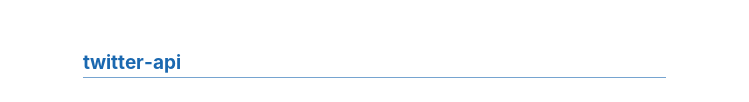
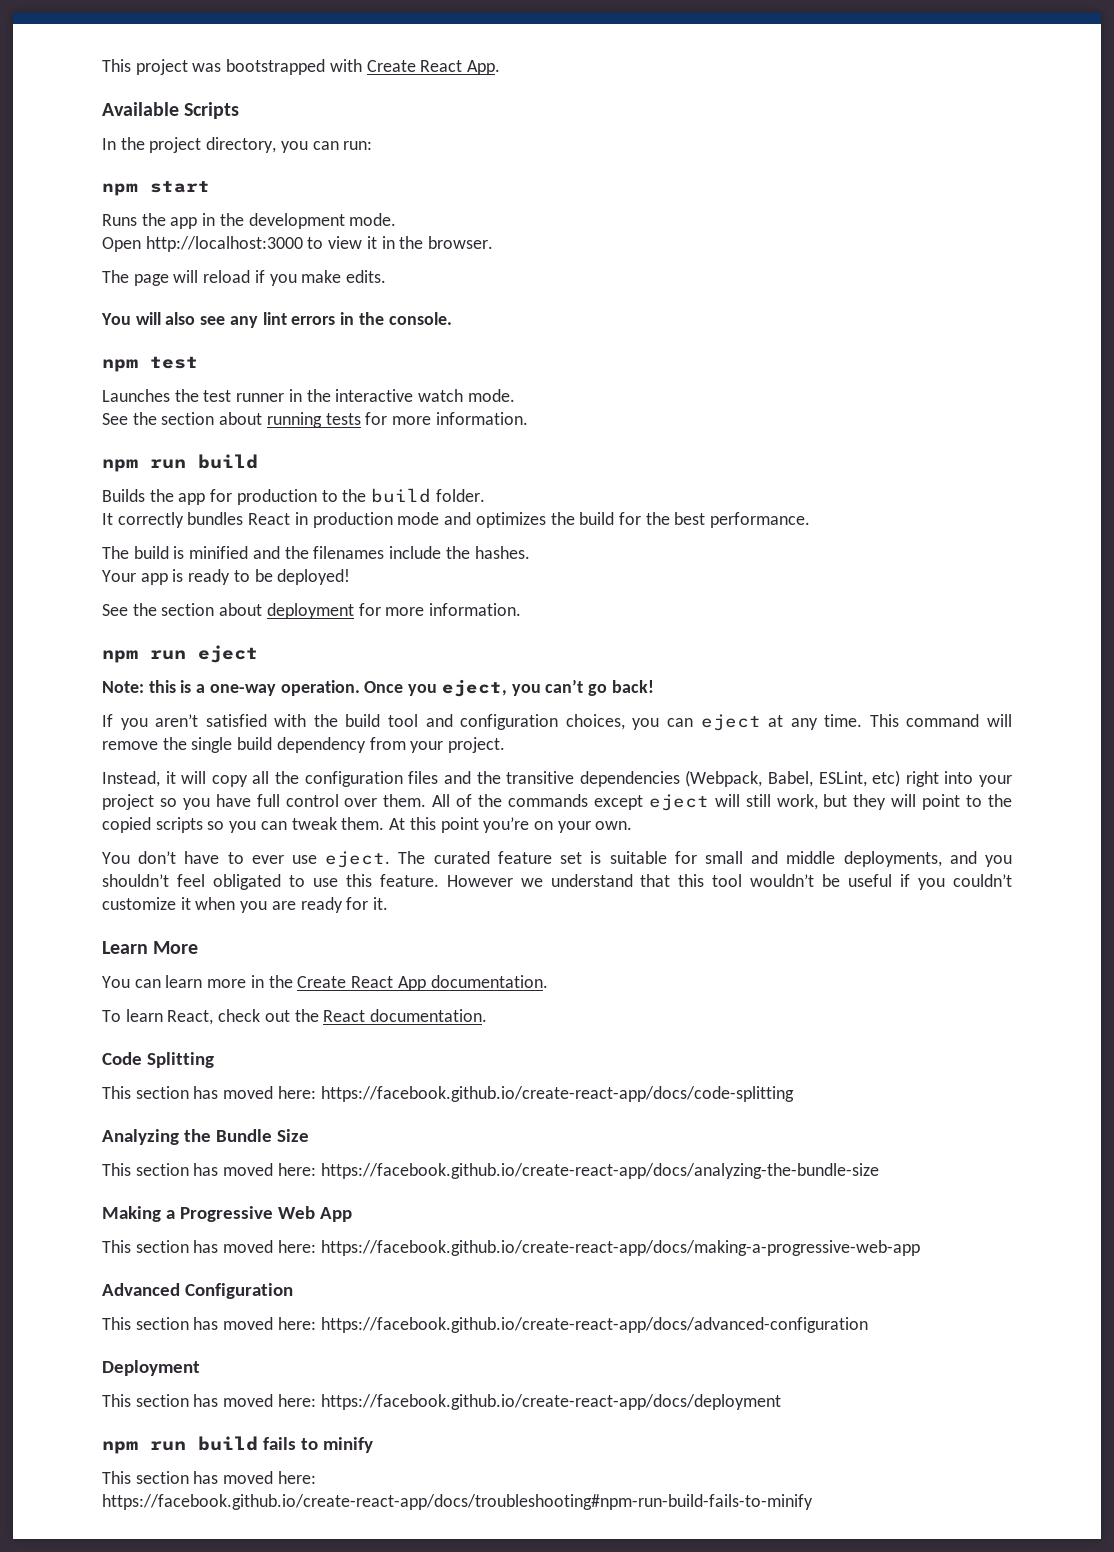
[83,54,181,73] twitter-api -> [102,59,501,75] [102,102,240,119] [102,137,373,153] [102,181,210,196] [102,213,397,229] [102,236,494,252] [102,270,387,286] [101,312,452,328] [102,356,198,372] [102,389,515,402] [102,412,528,428] [102,454,258,472] [102,488,485,505] [102,512,811,528] [102,546,530,559] [102,569,351,585] [102,603,522,619] [102,645,258,663] [102,679,654,697] [102,714,1012,731] [102,737,506,753] [102,770,1012,787] [102,794,1012,811] [102,817,633,833] [102,851,1013,868] [102,874,1013,890] [102,897,389,913] [102,941,199,954] [102,975,548,991] [102,1009,488,1025] [102,1052,214,1068] [102,1086,794,1102] [102,1129,309,1145] [102,1163,879,1179] [102,1206,352,1222] [102,1240,920,1256] [102,1283,293,1299] [102,1317,868,1333] [102,1360,200,1376] [102,1394,781,1410] [102,1436,373,1454] [102,1471,316,1484] [102,1494,813,1510] This project was bootstrapped with Create React App. // Available Scripts // In the project directory, you can run: // npm start // Runs the app in the development mode. // Open http://localhost:3000 to view it in the browser. // The page will reload if you make edits. // You will also see any lint errors in the console. // npm test // Launches the test runner in the interactive watch mode. // See the section about running tests for more information. // npm run build // Builds the app for production to the build folder. // It correctly bundles React in production mode and optimizes the build for the best performance. // The build is minified and the filenames include the hashes. // Your app is ready to be deployed! // See the section about deployment for more information. // npm run eject // Note: this is a one-way operation. Once you eject, you can’t go back! // If you aren’t satisfied with the build tool and configuration choices, you can eject at any time. This command will remove the single build dependency from your project. // Instead, it will copy all the configuration files and the transitive dependencies (Webpack, Babel, ESLint, etc) right into your project so you have full control over them. All of the commands except eject will still work, but they will point to the copied scripts so you can tweak them. At this point you’re on your own. // You don’t have to ever use eject. The curated feature set is suitable for small and middle deployments, and you shouldn’t feel obligated to use this feature. However we understand that this tool wouldn’t be useful if you couldn’t customize it when you are ready for it. // Learn More // You can learn more in the Create React App documentation. // To learn React, check out the React documentation. // Code Splitting // This section has moved here: https://facebook.github.io/create-react-app/docs/code-splitting // Analyzing the Bundle Size // This section has moved here: https://facebook.github.io/create-react-app/docs/analyzing-the-bundle-size // Making a Progressive Web App // This section has moved here: https://facebook.github.io/create-react-app/docs/making-a-progressive-web-app // Advanced Configuration // This section has moved here: https://facebook.github.io/create-react-app/docs/advanced-configuration // Deployment // This section has moved here: https://facebook.github.io/create-react-app/docs/deployment // npm run build fails to minify // This section has moved here: https://facebook.github.io/create-react-app/docs/troubleshooting#npm-run-build-fails-to-minify

